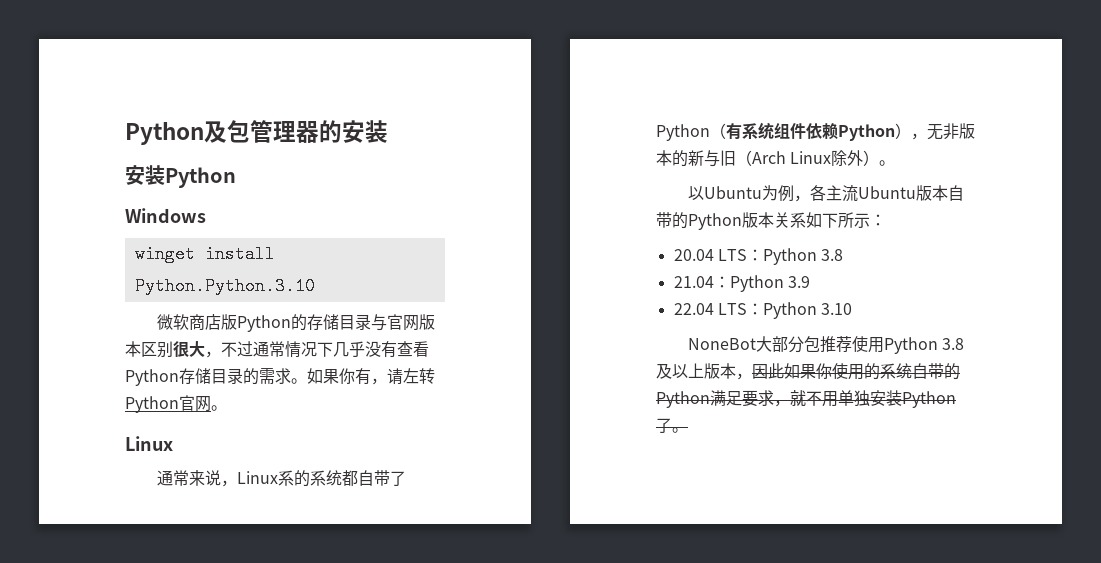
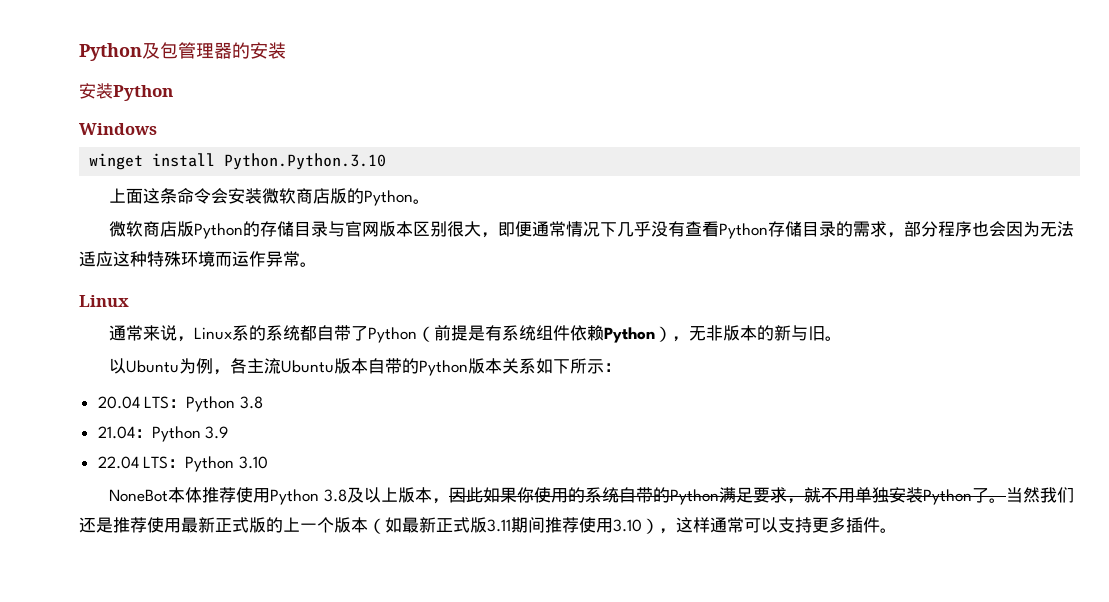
(315, 286) none -> [109,188,431,206] // 上面这条命令会安装微软商店版的Python。
[221,341,253,357] 不过 -> [498,221,533,237] 即便
[291,368,435,385] [125,395,211,413] 。如果你有，请左转Python官网 -> [887,221,1075,238] [79,251,300,267] ，部分程序也会因为无法适应这种特殊环境而运作异常
(726, 131) none -> [434,325,486,341] 前提是
[736,150,880,166] （Arch Linux除外） -> (826, 333) none
[756,336,821,353] 大部分包 -> [168,487,203,503] 本体
(688, 430) none -> [1005,487,1074,503] [79,517,897,534] 当然我们还是推荐使用最新正式版的上一个版本（如最新正式版3.11期间推荐使用3.10），这样通常可以支持更多插件。

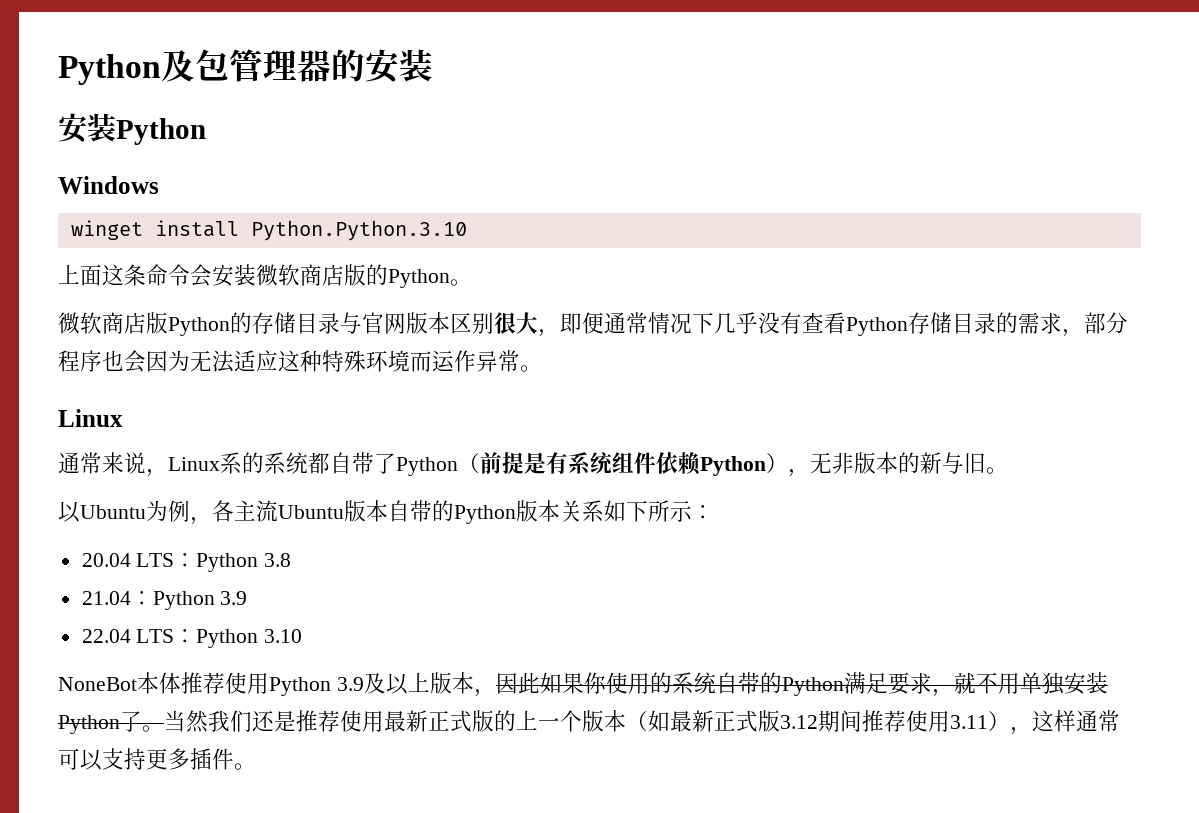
[323,489,347,502] 3.8 -> [336,677,364,691] 3.9
[487,519,511,532] 3.11 -> [780,715,818,729] 3.12
[613,519,642,532] 3.10 -> [950,715,988,729] 3.11

